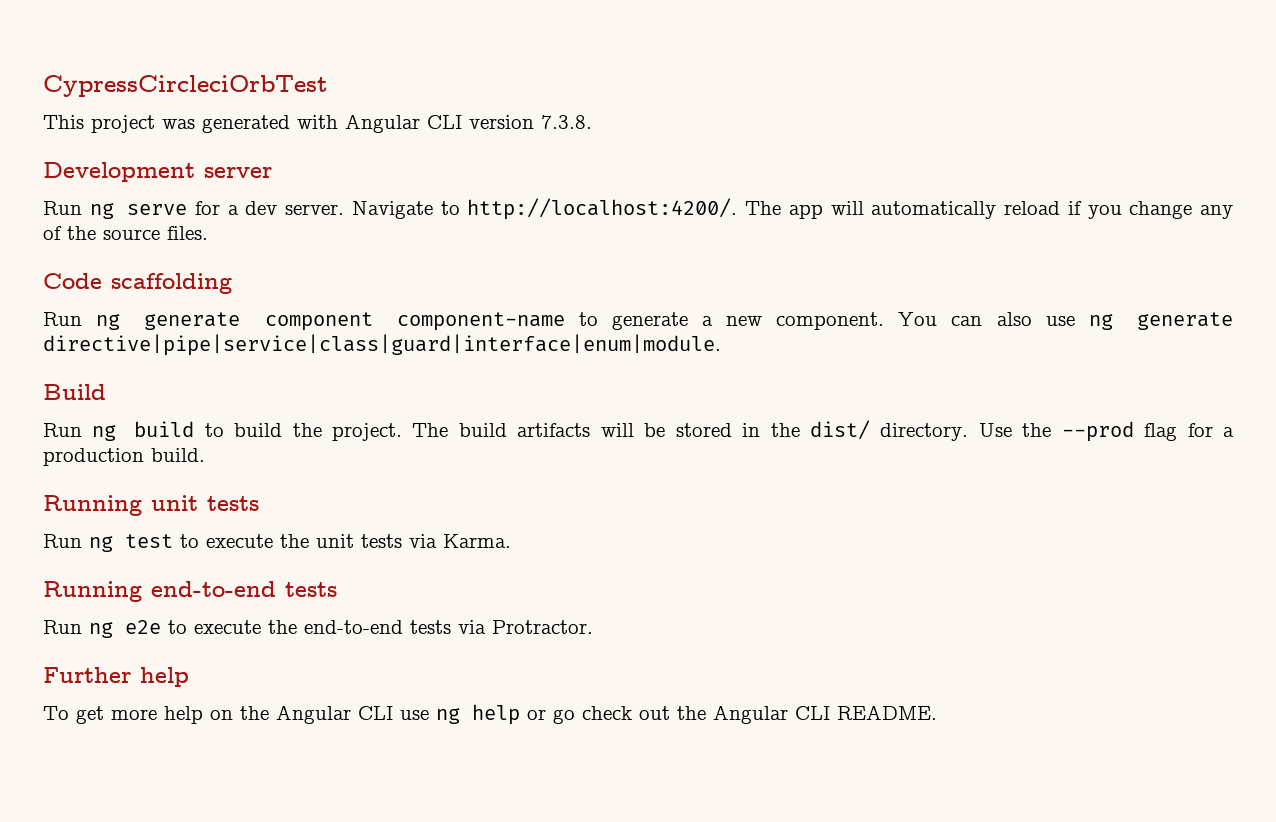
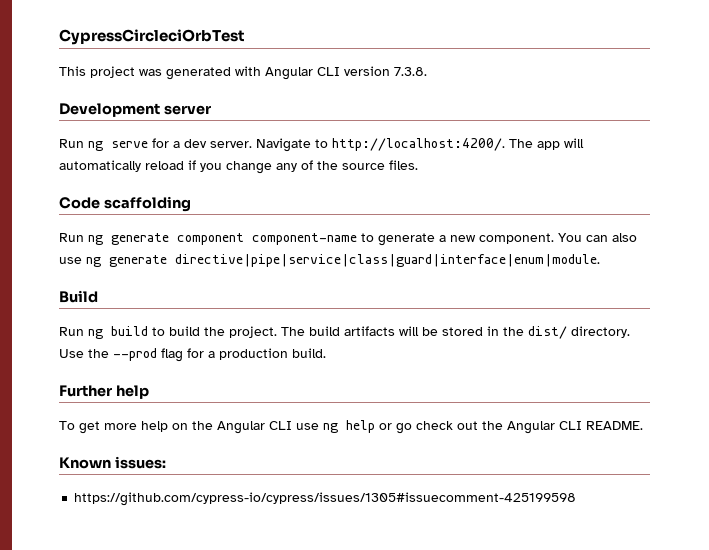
[43,495,259,516] [43,534,511,552] [43,581,337,602] [43,620,593,638] // Running unit tests // Run ng test to execute the unit tests via Karma. // Running end-to-end tests // Run ng e2e to execute the end-to-end tests via Protractor. -> (326, 353) none
(937, 712) none -> [59,456,166,469] [74,492,577,506] // Known issues: // https://github.com/cypress-io/cypress/issues/1305#issuecomment-425199598

